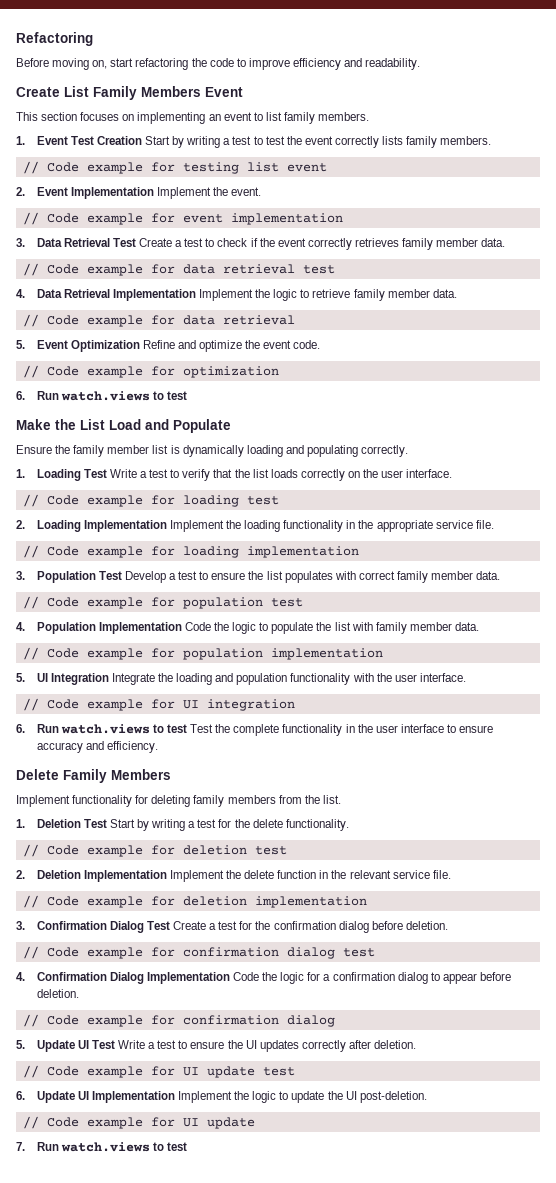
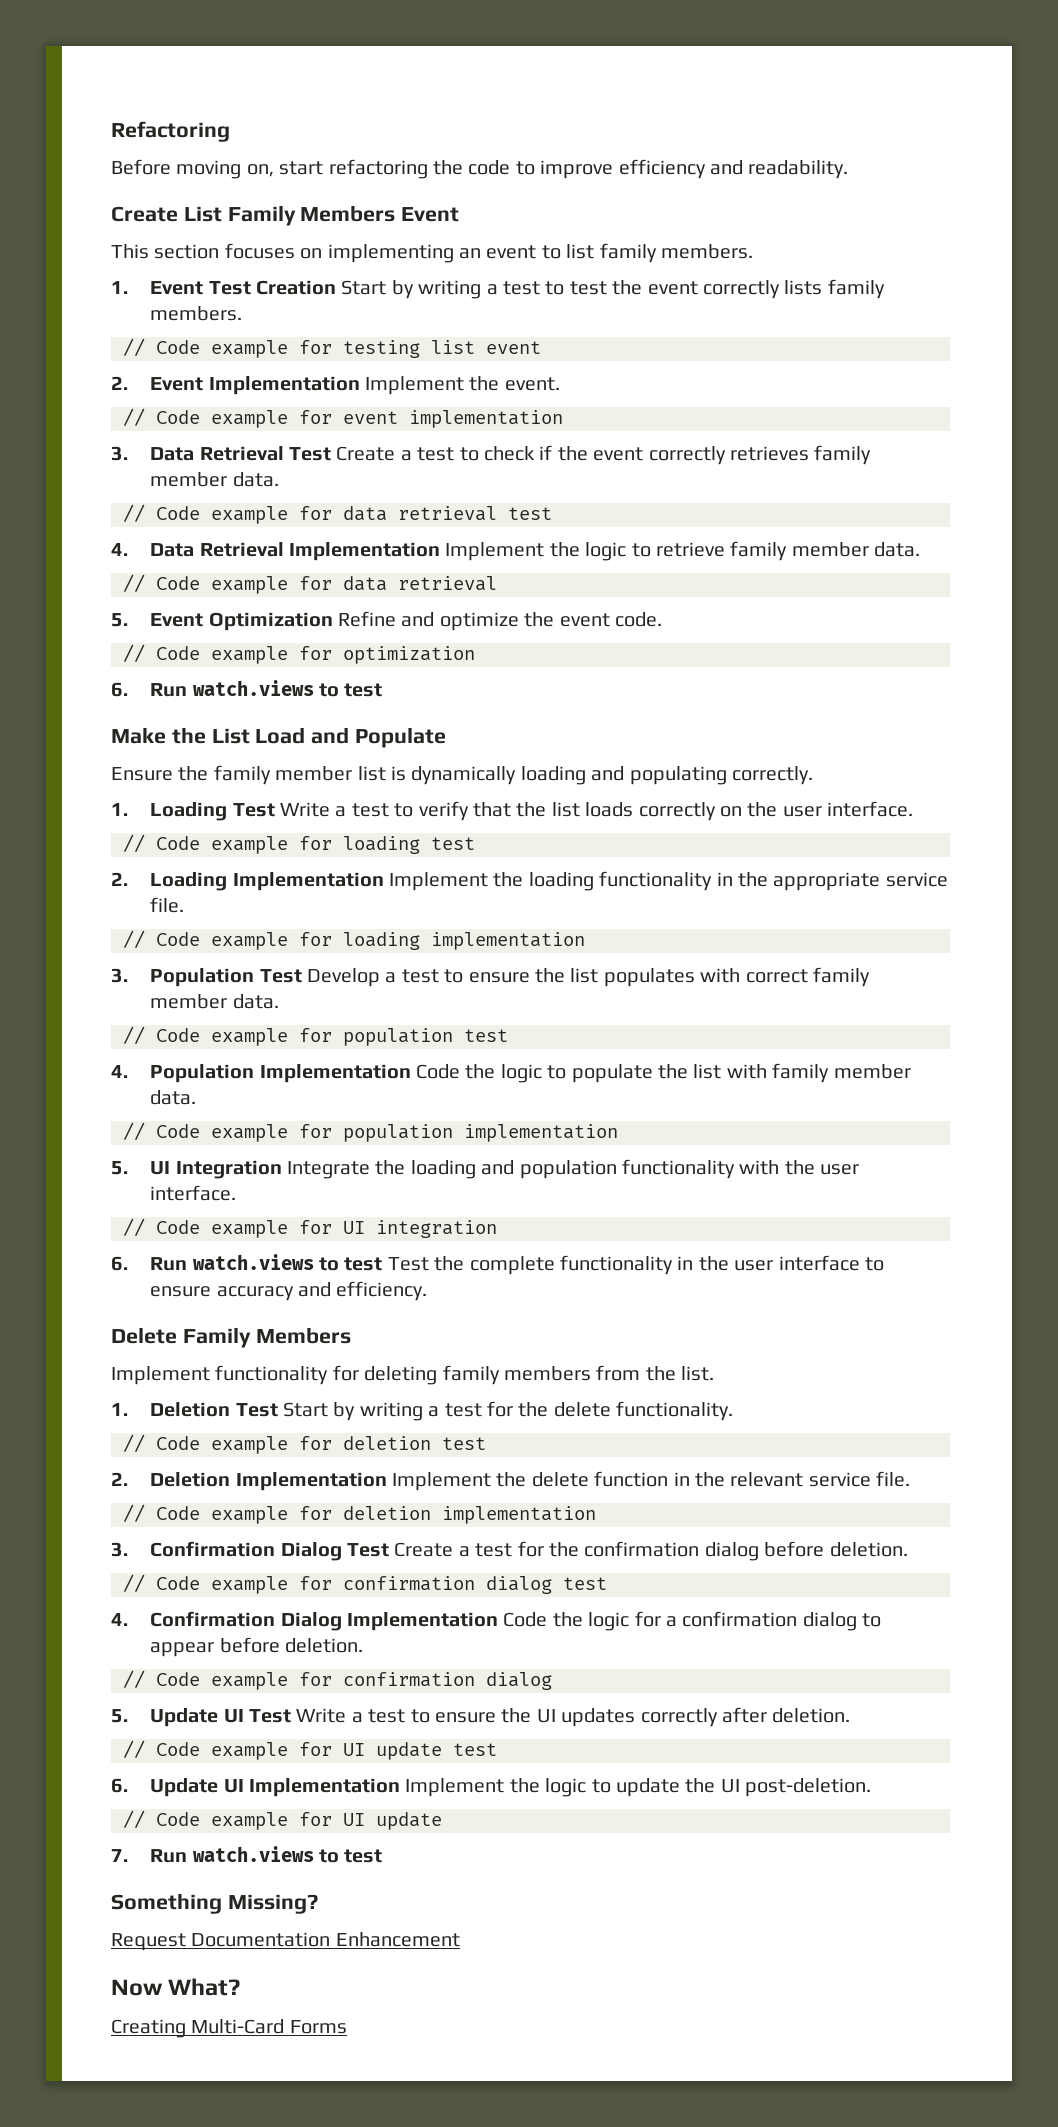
(188, 1146) none -> [111,1893,318,1914] [111,1932,460,1951] [111,1978,241,1996] [111,2019,347,2038] // Something Missing? // Request Documentation Enhancement // Now What? // Creating Multi-Card Forms

